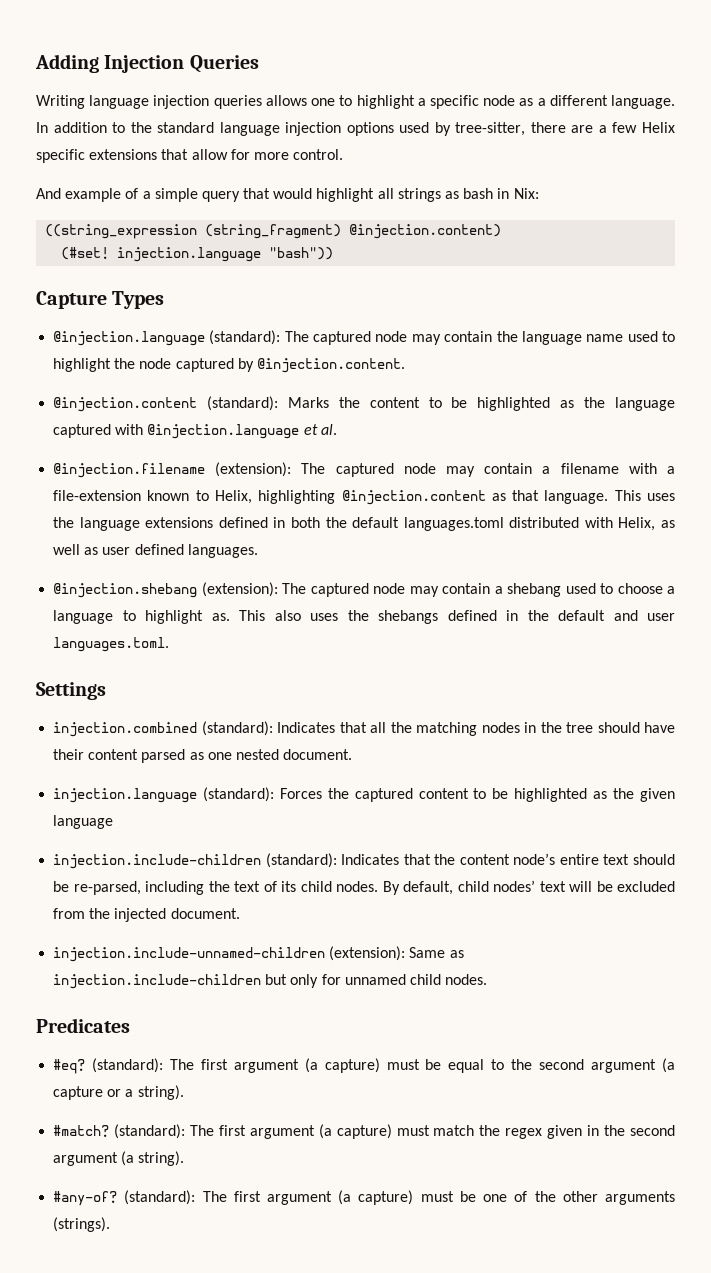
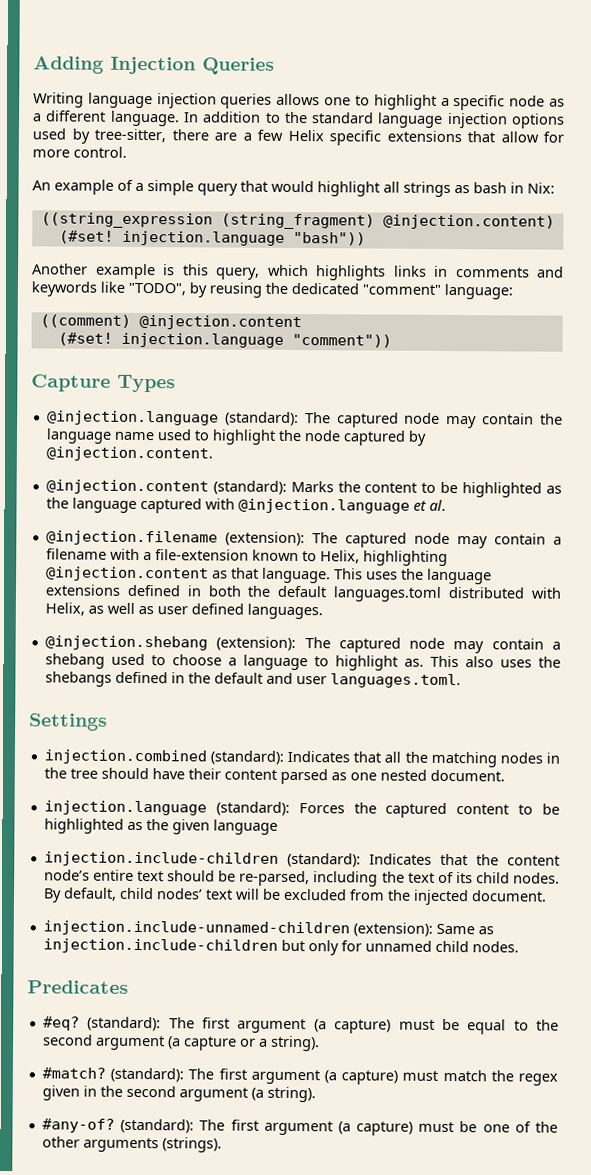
[36,188,61,199] And -> [32,180,51,191] An
(334, 253) none -> [32,263,564,281] [31,281,513,300] [39,314,302,331] [57,332,392,348] // Another example is this query, which highlights links in comments and keywords like "TODO", by reusing the dedicated "comment" language: // ((comment) @injection.content // (#set! injection.language "comment"))

